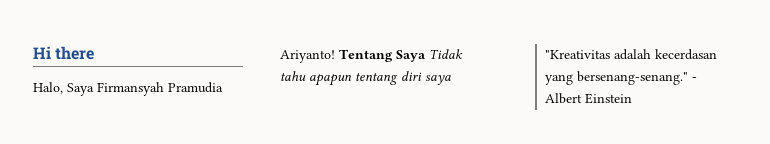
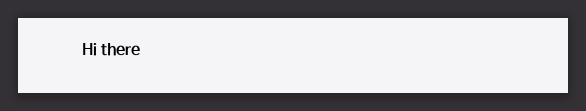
[33,82,223,96] [280,49,463,63] [280,71,451,86] [545,49,718,60] [545,71,698,85] [545,93,633,104] // Halo, Saya Firmansyah Pramudia Ariyanto! Tentang Saya Tidak tahu apapun tentang diri saya // "Kreativitas adalah kecerdasan yang bersenang-senang." - Albert Einstein -> (141, 49) none

